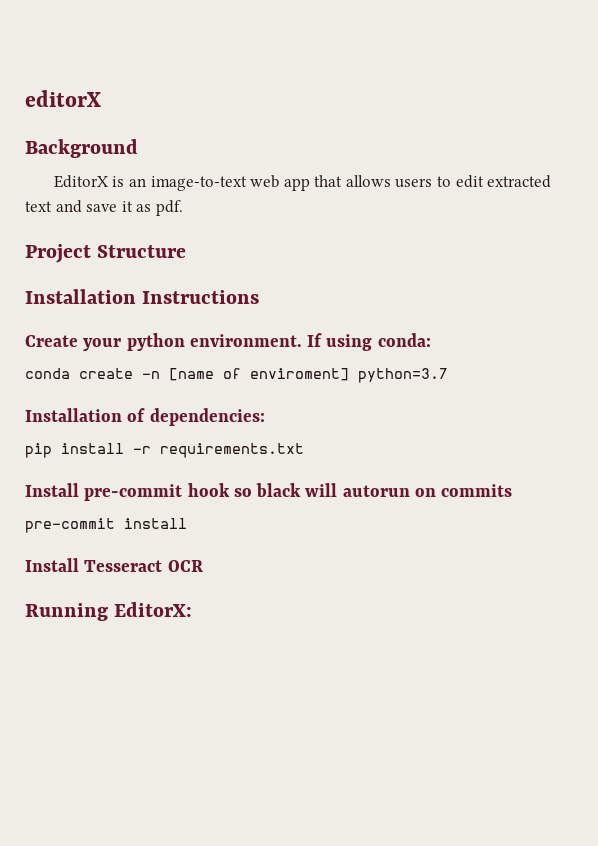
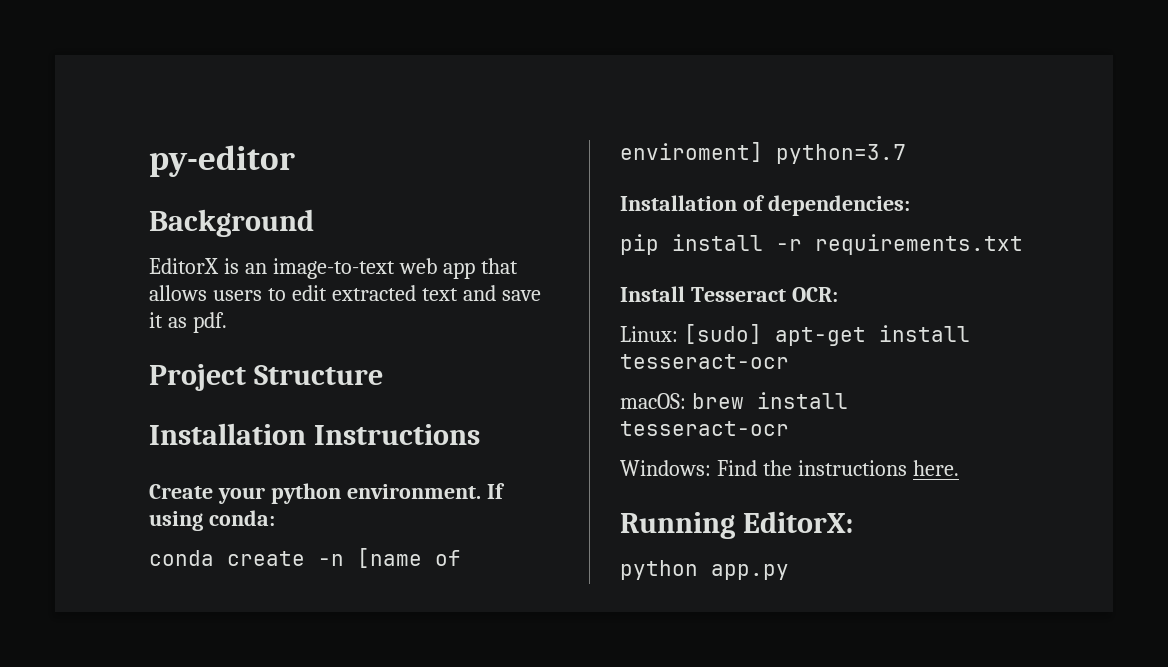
[25,90,101,107] editorX -> [149,145,295,177] py-editor
[84,483,513,501] [25,518,187,533] [25,558,203,572] pre-commit hook so black will autorun on commits // pre-commit install // Install Tesseract OCR -> [690,287,838,302] [620,324,970,346] [620,354,789,369] [620,392,848,409] [620,421,789,436] [620,460,959,476] Tesseract OCR: // Linux: [sudo] apt-get install tesseract-ocr // macOS: brew install tesseract-ocr // Windows: Find the instructions here.
(193, 609) none -> [620,560,789,580] // python app.py

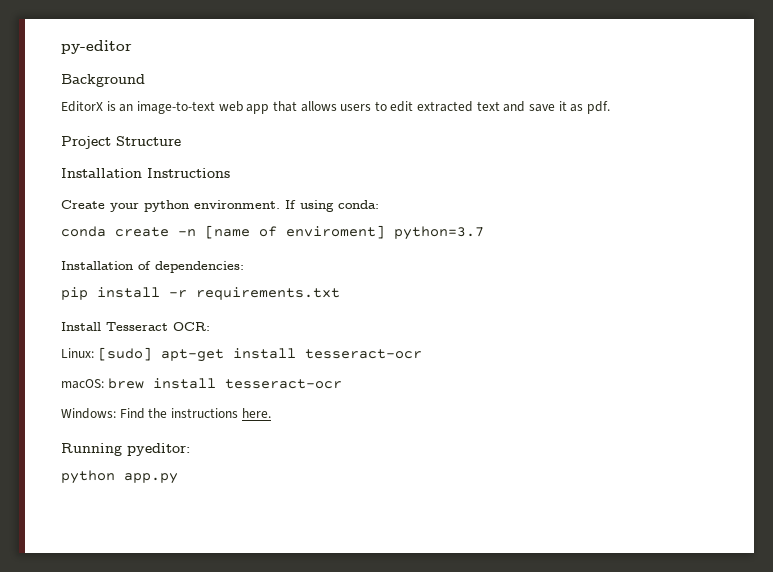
[742,511,853,533] EditorX: -> [127,443,190,456] pyeditor:

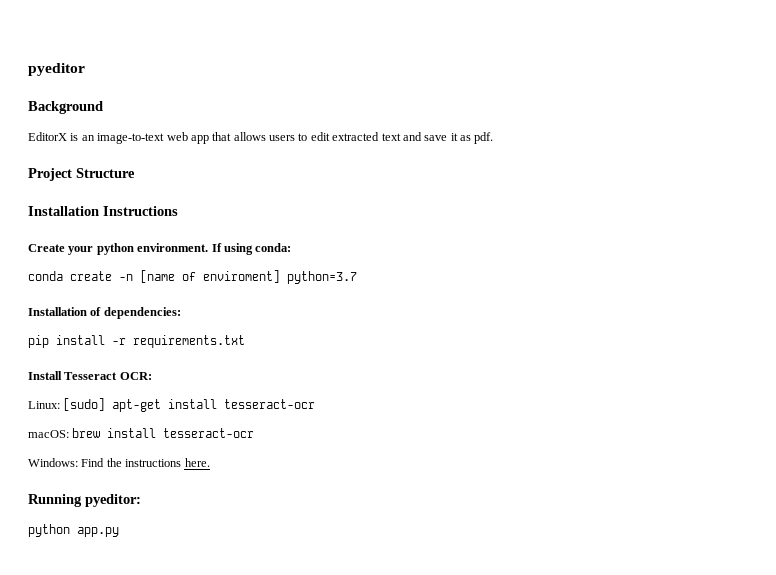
[61,40,132,54] py-editor -> [28,63,85,76] pyeditor

